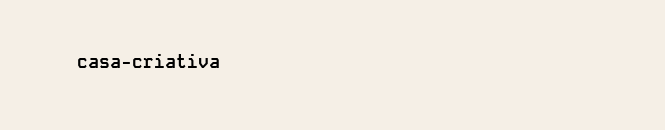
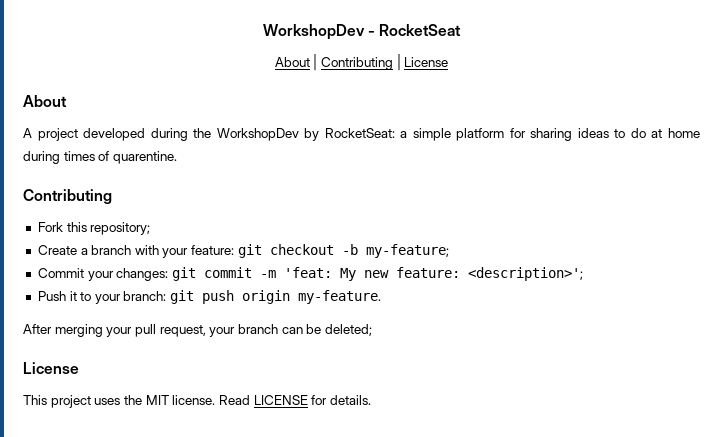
[77,53,220,68] casa-criativa -> [262,24,462,40] [274,54,449,71] [23,95,67,107] [23,128,700,141] [23,151,177,164] [23,189,112,204] [37,222,151,235] [37,244,449,258] [37,267,583,281] [37,290,382,304] [23,324,372,337] [23,362,79,374] [23,395,371,408] WorkshopDev - RocketSeat // About | Contributing | License // About // A project developed during the WorkshopDev by RocketSeat: a simple platform for sharing ideas to do at home during times of quarentine. // Contributing // Fork this repository; // Create a branch with your feature: git checkout -b my-feature; // Commit your changes: git commit -m 'feat: My new feature: <description>'; // Push it to your branch: git push origin my-feature. // After merging your pull request, your branch can be deleted; // License // This project uses the MIT license. Read LICENSE for details.

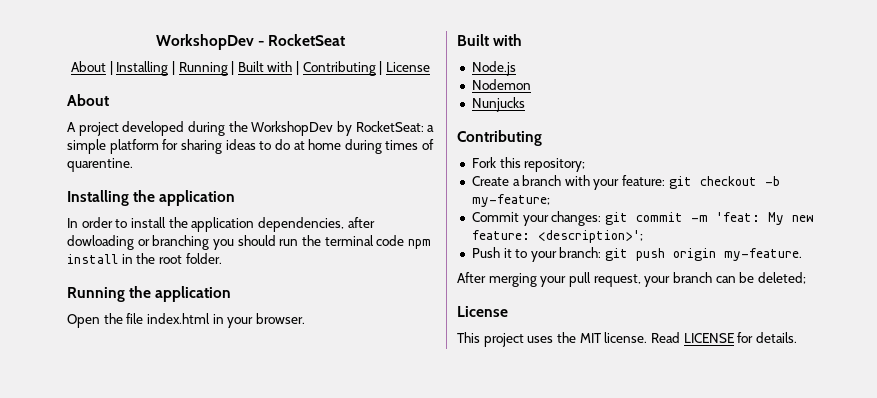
(318, 62) none -> [116,61,300,76] Installing | Running | Built with |
(177, 157) none -> [67,190,236,206] [67,217,375,232] [67,235,431,250] [67,253,222,264] [67,286,232,302] [67,313,305,328] [457,34,523,46] [471,61,516,76] [471,79,531,90] [471,97,525,112] // Installing the application // In order to install the application dependencies, after dowloading or branching you should run the terminal code npm install in the root folder. // Running the application // Open the file index.html in your browser. // Built with // Node.js // Nodemon // Nunjucks

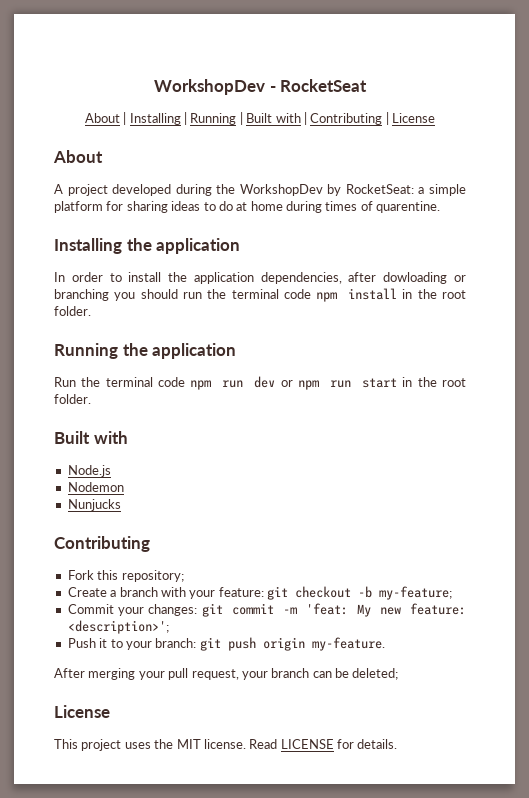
[67,313,305,328] Open the file index.html in your browser. -> [54,376,466,390] [54,394,91,404] Run the terminal code npm run dev or npm run start in the root folder.

